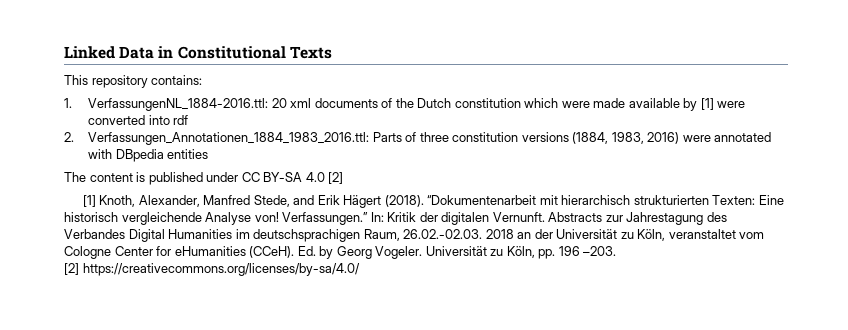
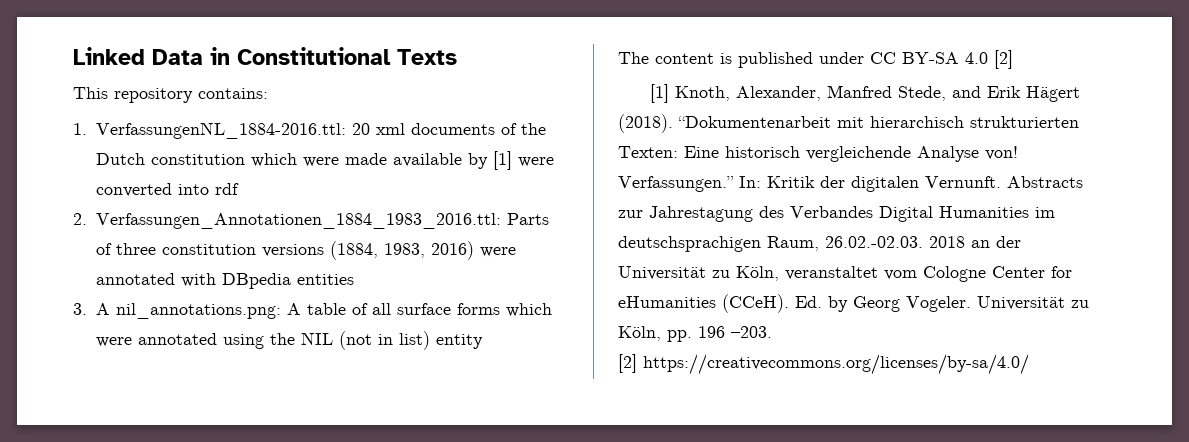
(209, 154) none -> [73,303,552,319] [95,331,483,350] // 3. A nil_annotations.png: A table of all surface forms which were annotated using the NIL (not in list) entity

